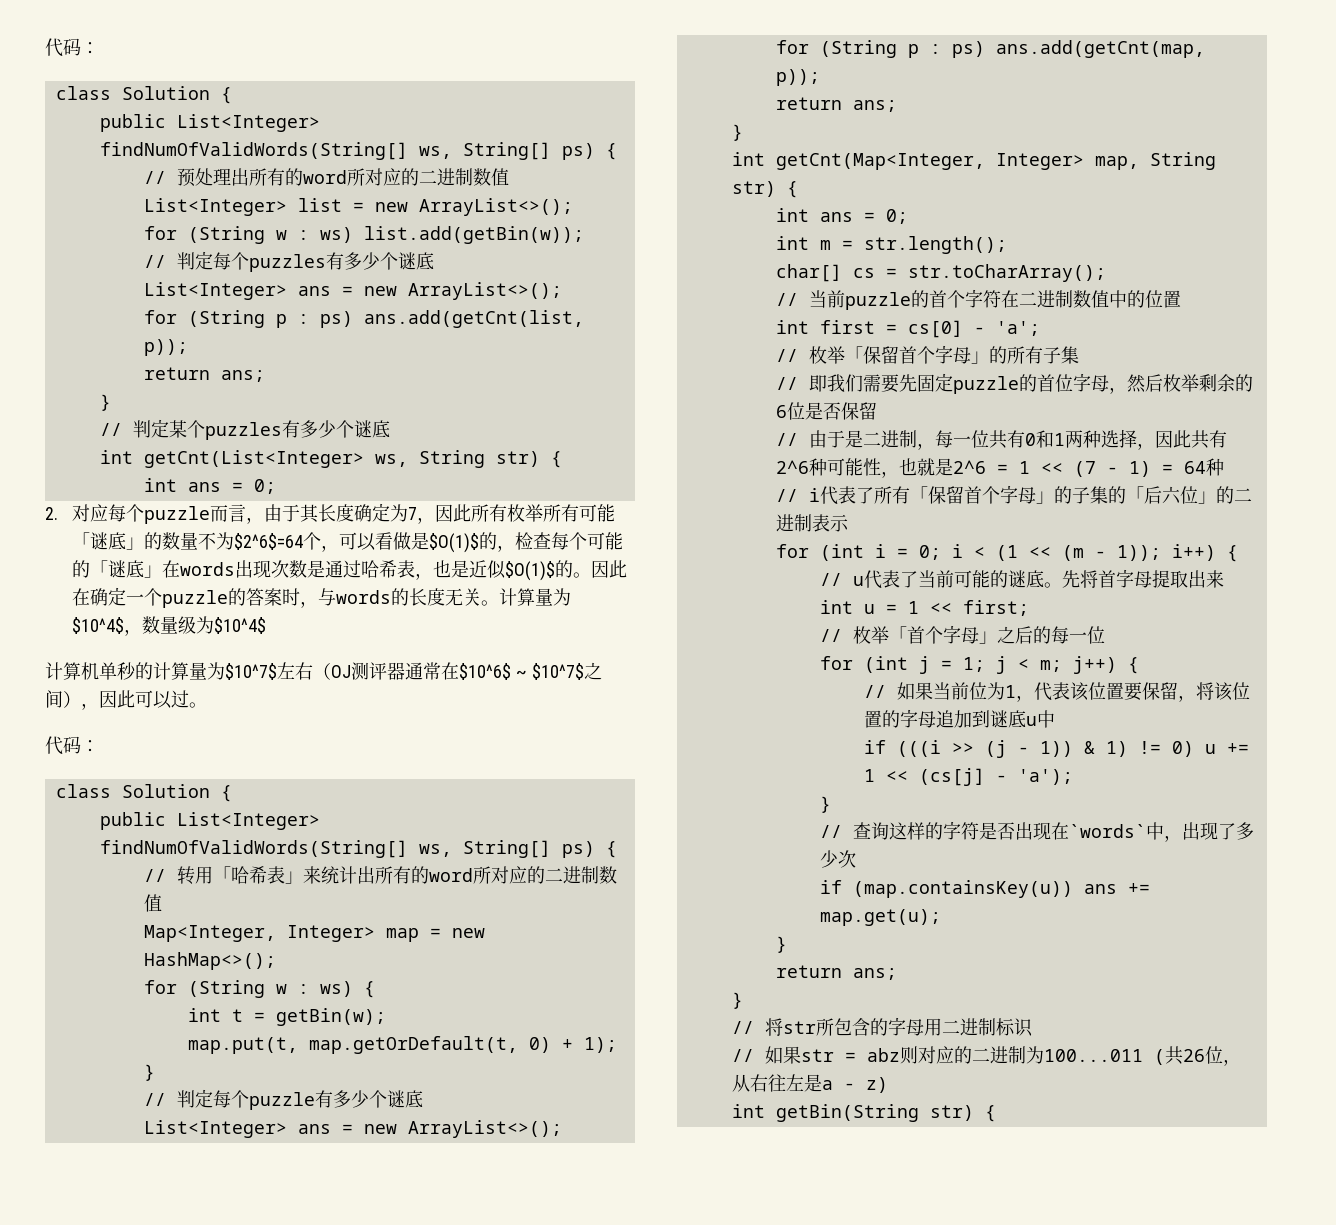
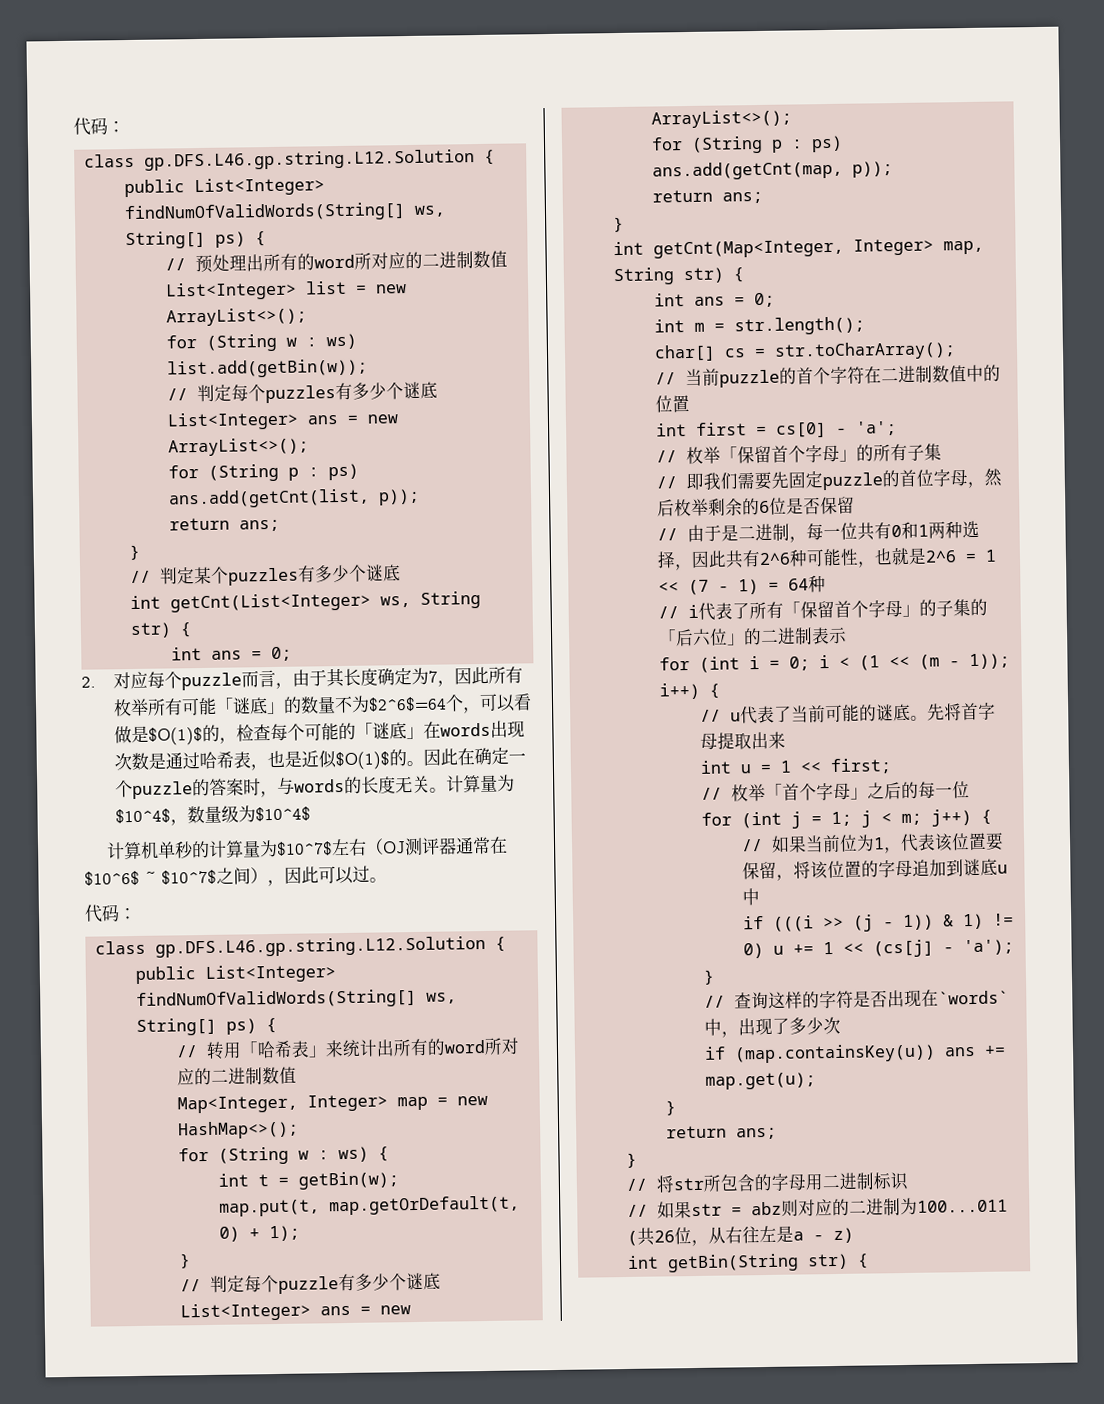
[45,38,99,57] [55,86,210,100] 代码： // class Solution -> [73,117,125,136] [84,149,476,171] 代码： // class gp.DFS.L46.gp.string.L12.Solution
[121,784,210,798] Solution -> [155,935,487,958] gp.DFS.L46.gp.string.L12.Solution

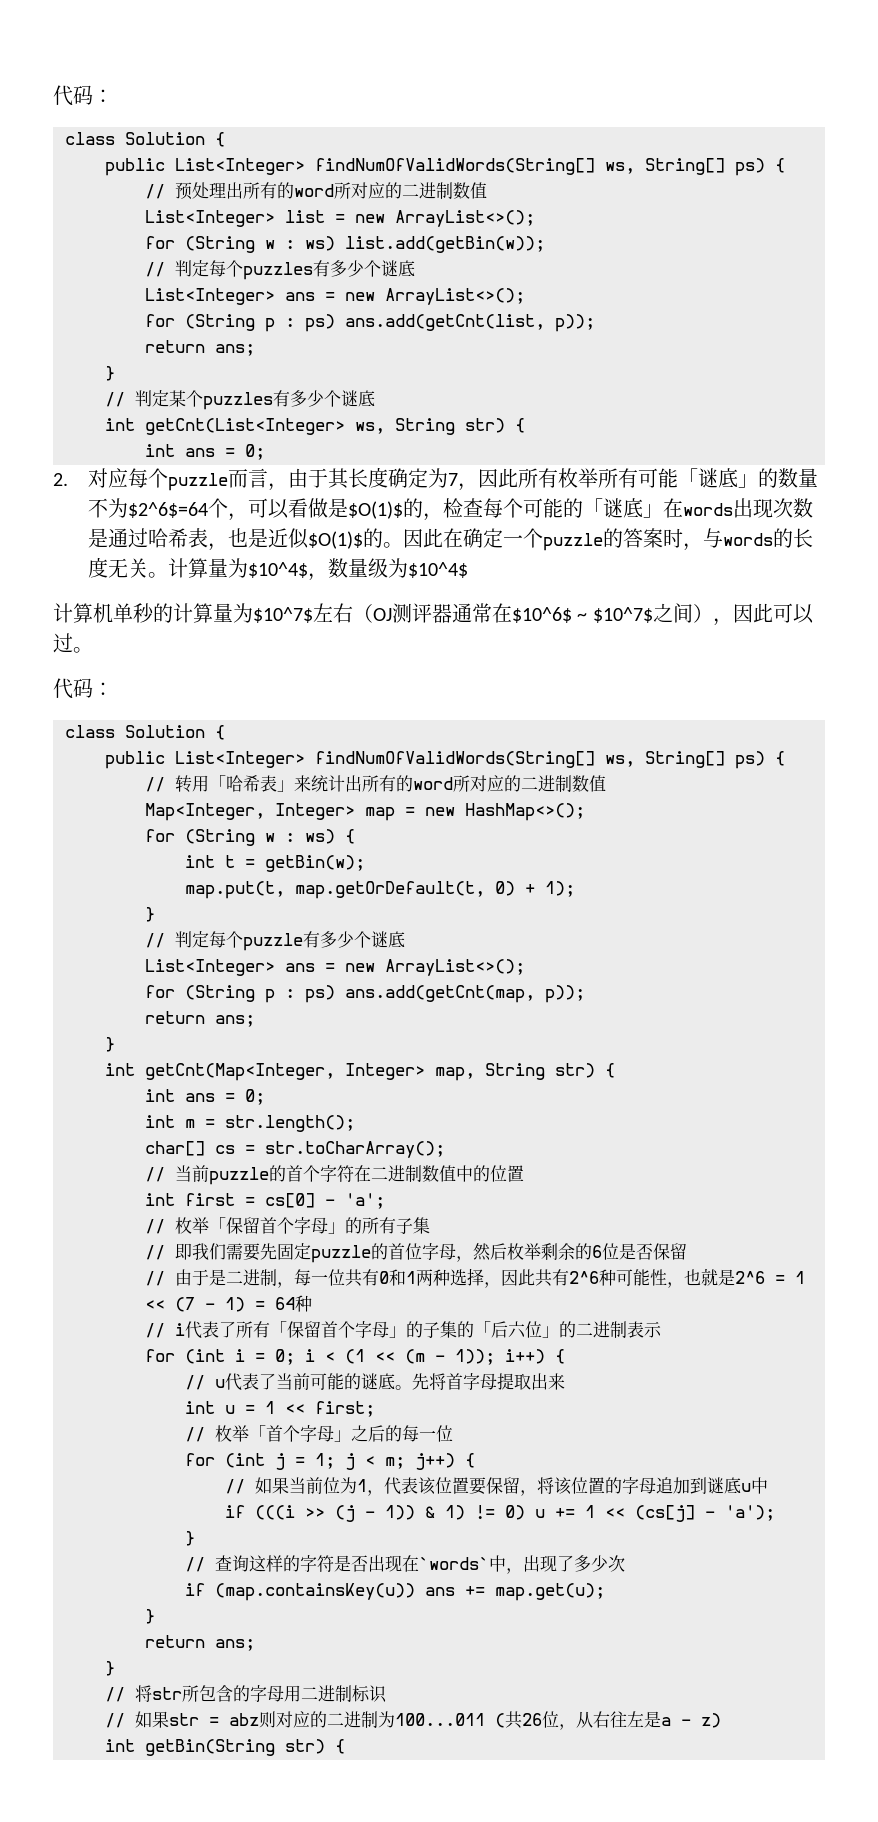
[73,117,125,136] [84,149,476,171] 代码： // class gp.DFS.L46.gp.string.L12.Solution -> [53,85,113,106] [65,132,205,145] 代码： // class Solution
[155,935,487,958] gp.DFS.L46.gp.string.L12.Solution -> [125,725,205,738] Solution

